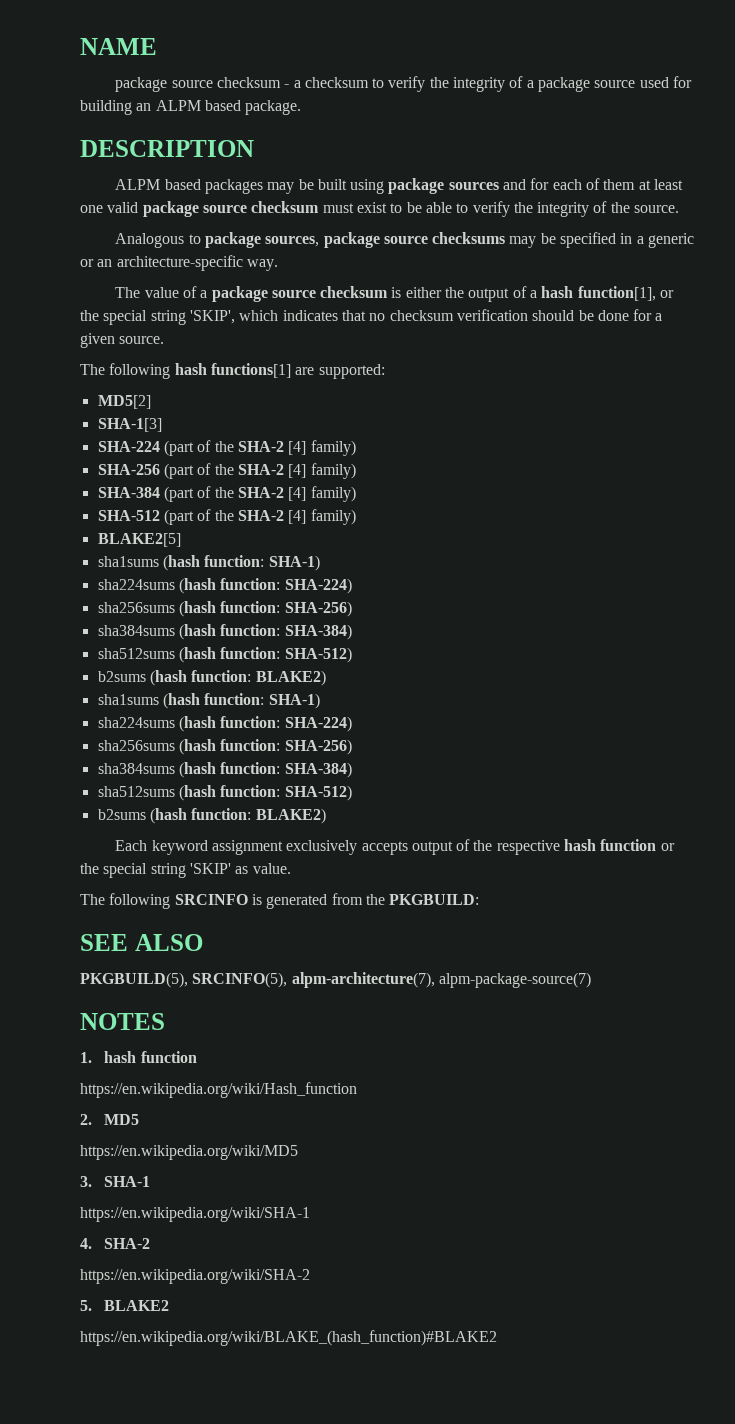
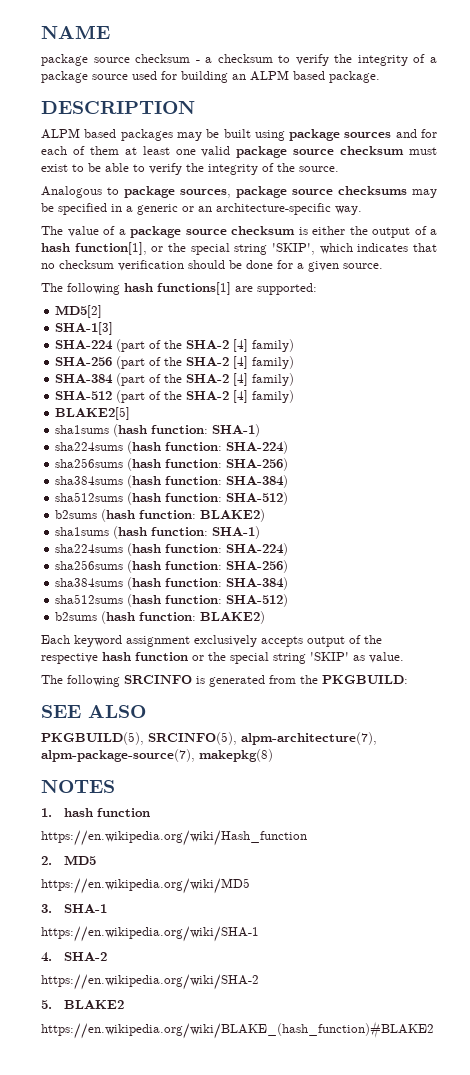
[438,972,591,988] alpm-package-source(7) -> [41,749,273,762] alpm-package-source(7), makepkg(8)

